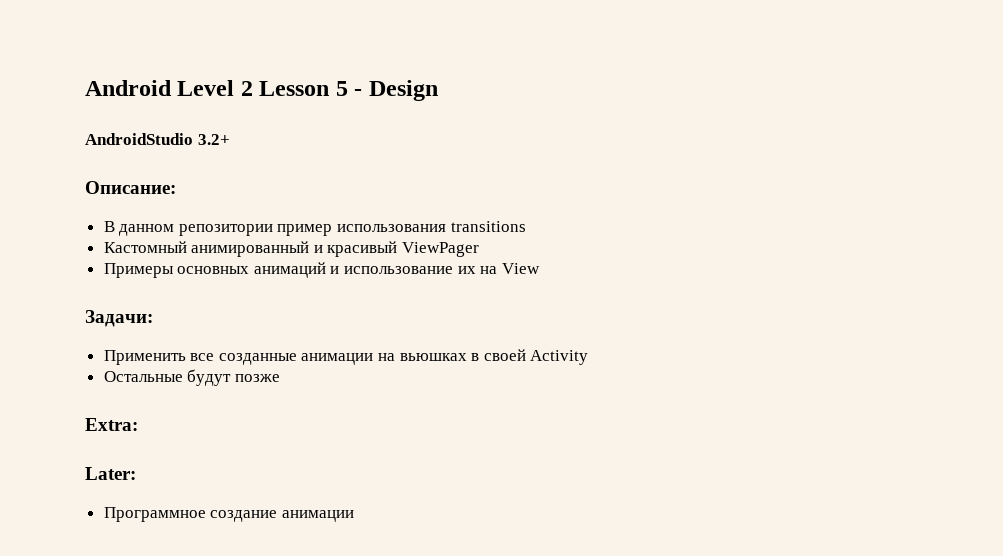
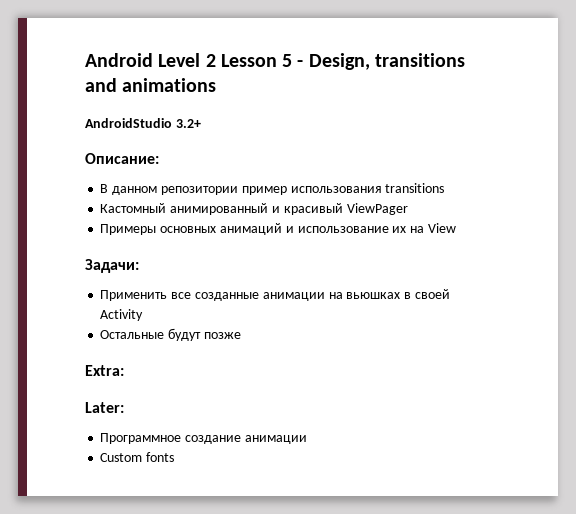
[368,80,438,101] Design -> [308,53,465,70] [85,78,217,92] Design, transitions and animations
(354, 516) none -> [100,452,175,462] // Custom fonts

